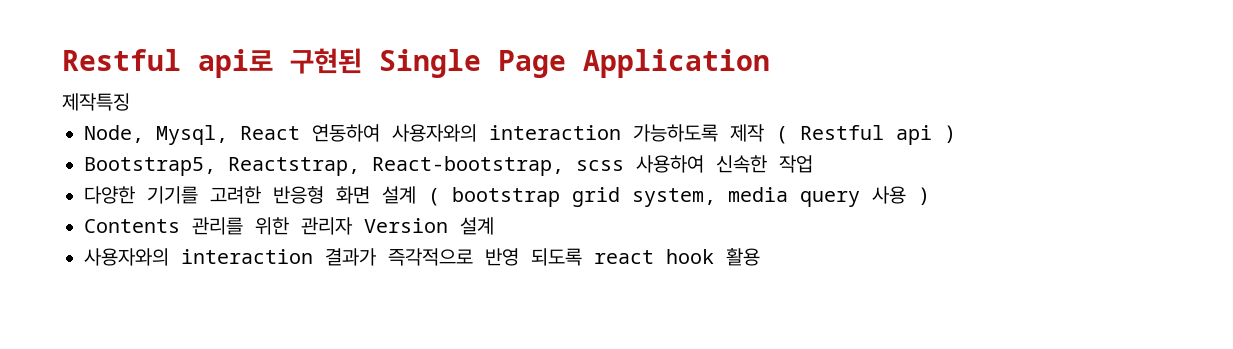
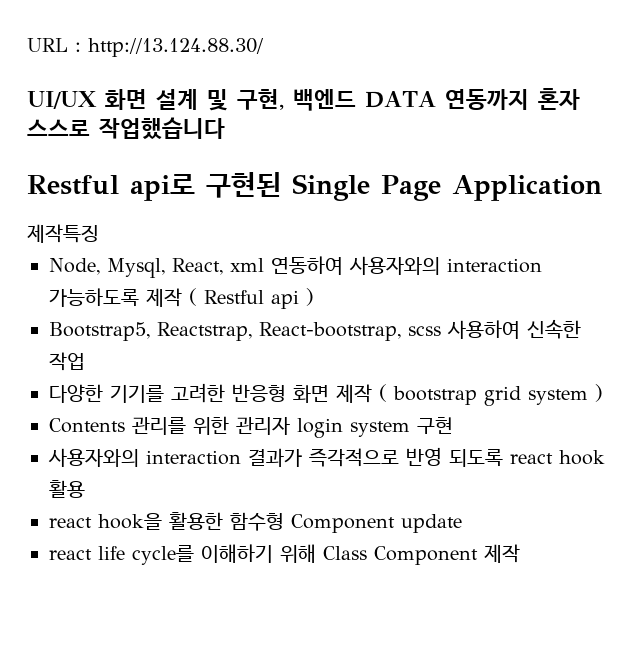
(62, 60) none -> [27,38,264,57] [27,88,580,111] [27,117,225,140] URL : http://13.124.88.30/ // UI/UX 화면 설계 및 구현, 백엔드 DATA 연동까지 혼자 스스로 작업했습니다 //
[240,126,300,140] React -> [172,258,264,275] React, xml
[382,186,416,204] 설계 -> [336,384,372,403] 제작
[632,186,906,207] system, media query 사용 -> [528,389,588,405] system
[364,217,494,235] Version 설계 -> [297,417,453,438] login system 구현
(760, 257) none -> [49,512,462,533] [49,544,520,565] // react hook을 활용한 함수형 Component update // react life cycle를 이해하기 위해 Class Component 제작

